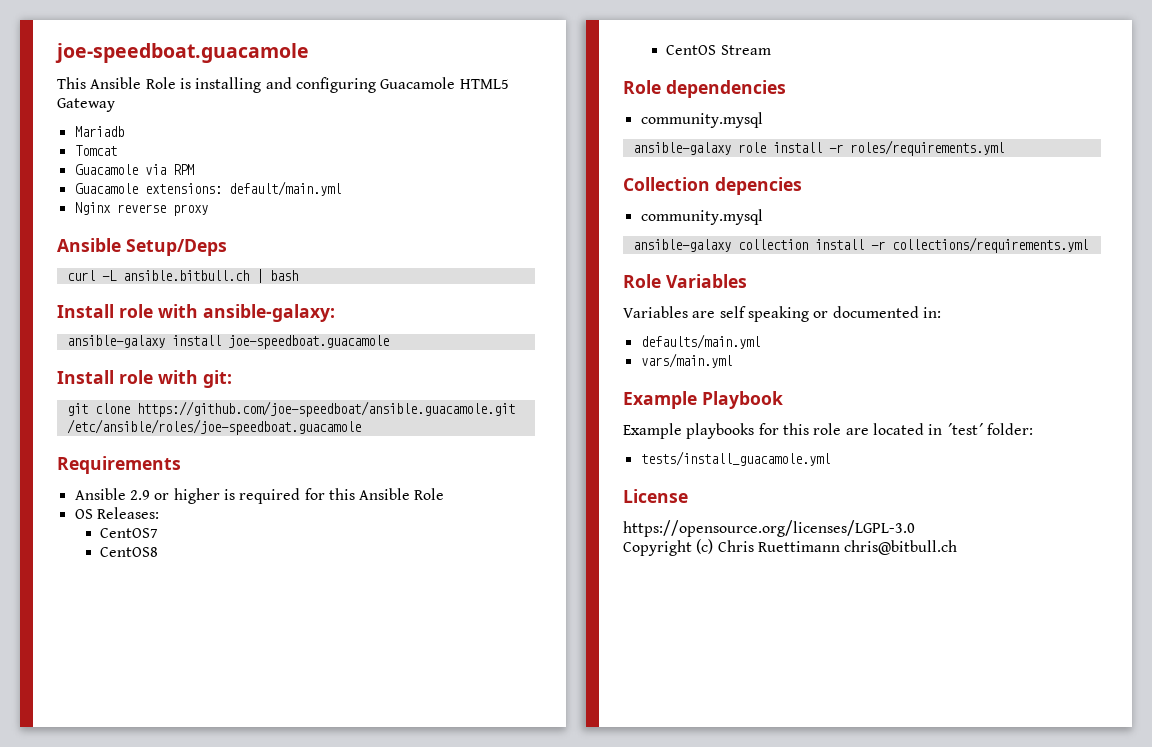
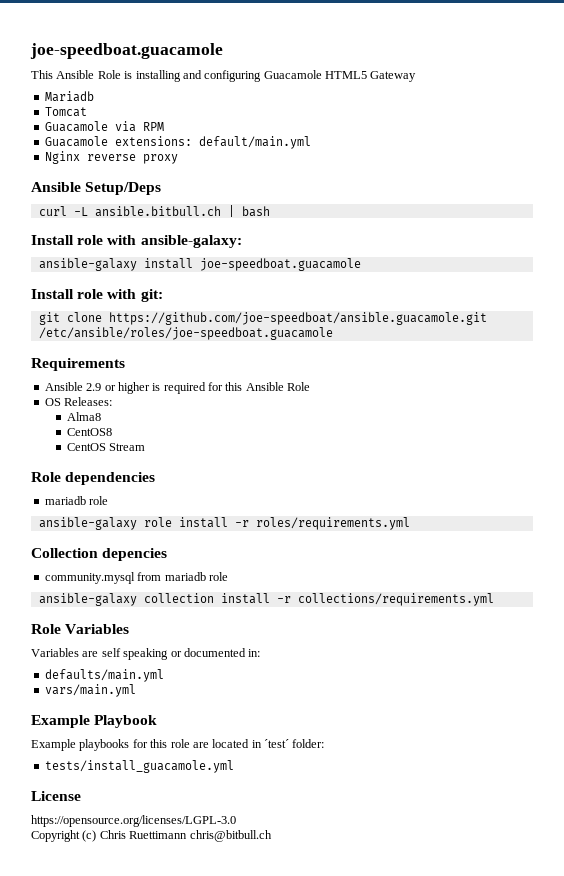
[100,528,159,538] CentOS7 -> [66,412,101,421] Alma8
[640,112,763,128] community.mysql -> [44,496,109,505] mariadb role
(763, 217) none -> [137,572,228,581] from mariadb role

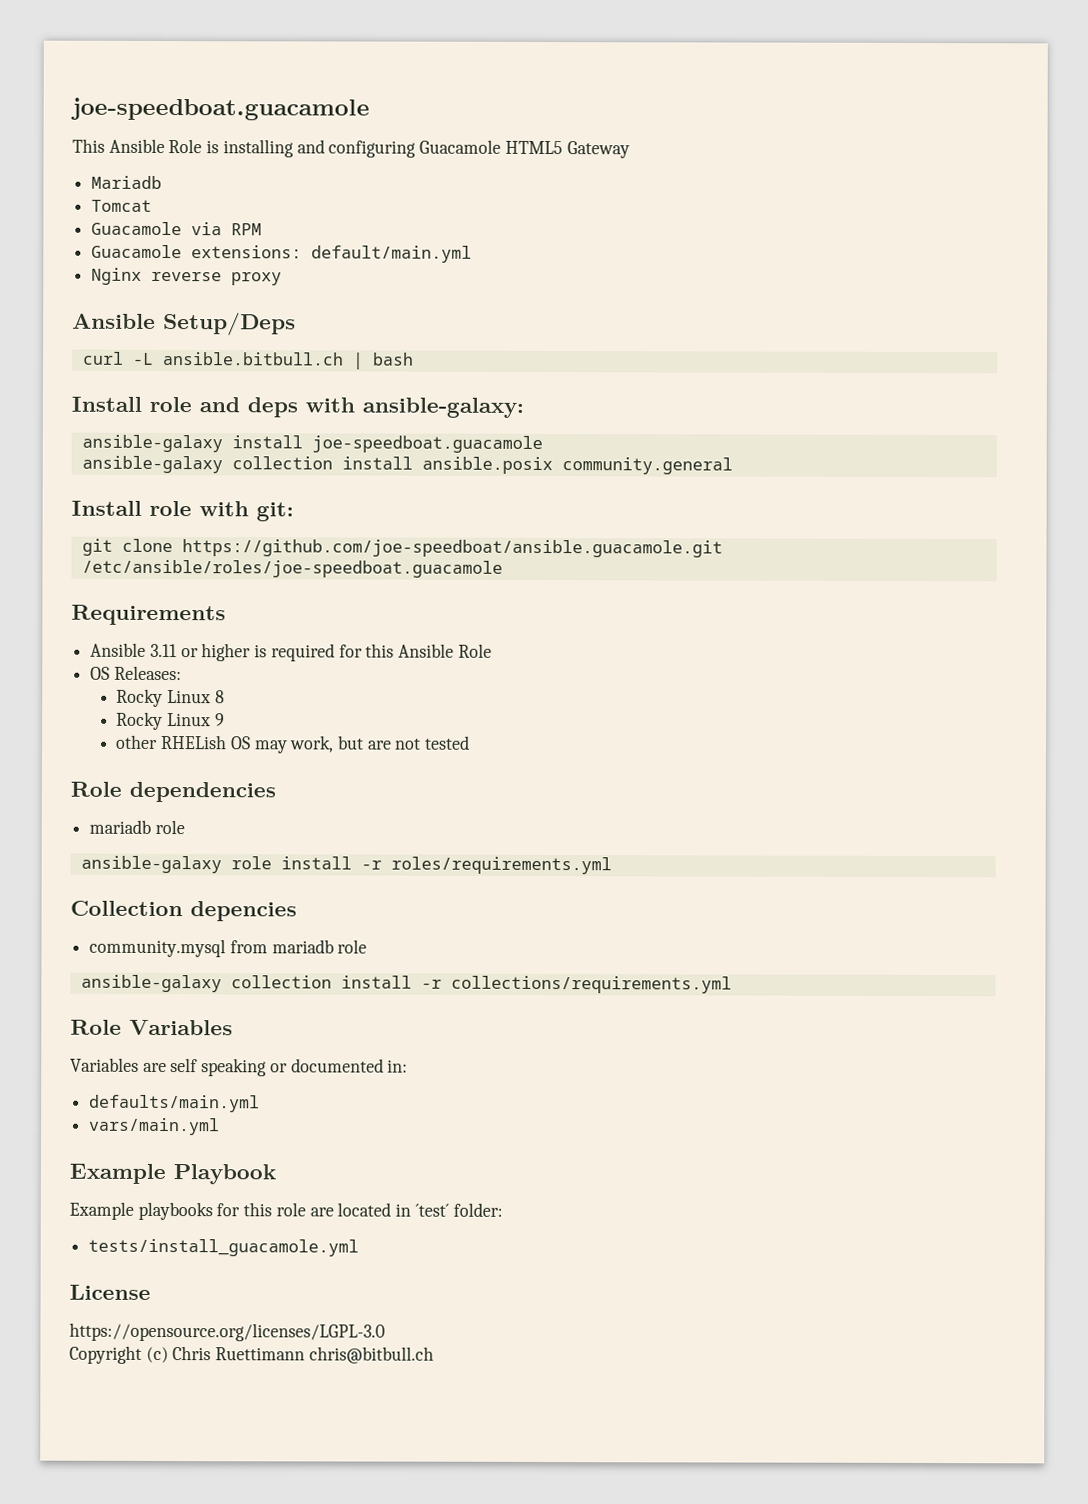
(104, 240) none -> [199,397,298,418] and deps
(361, 264) none -> [81,455,733,475] // ansible-galaxy collection install ansible.posix community.general
[86,383,102,391] 2.9 -> [149,643,177,658] 3.11
[66,412,101,421] [66,428,112,436] [66,443,146,451] Alma8 // CentOS8 // CentOS Stream -> [116,688,225,708] [116,711,225,731] [116,734,471,754] Rocky Linux 8 // Rocky Linux 9 // other RHELish OS may work, but are not tested

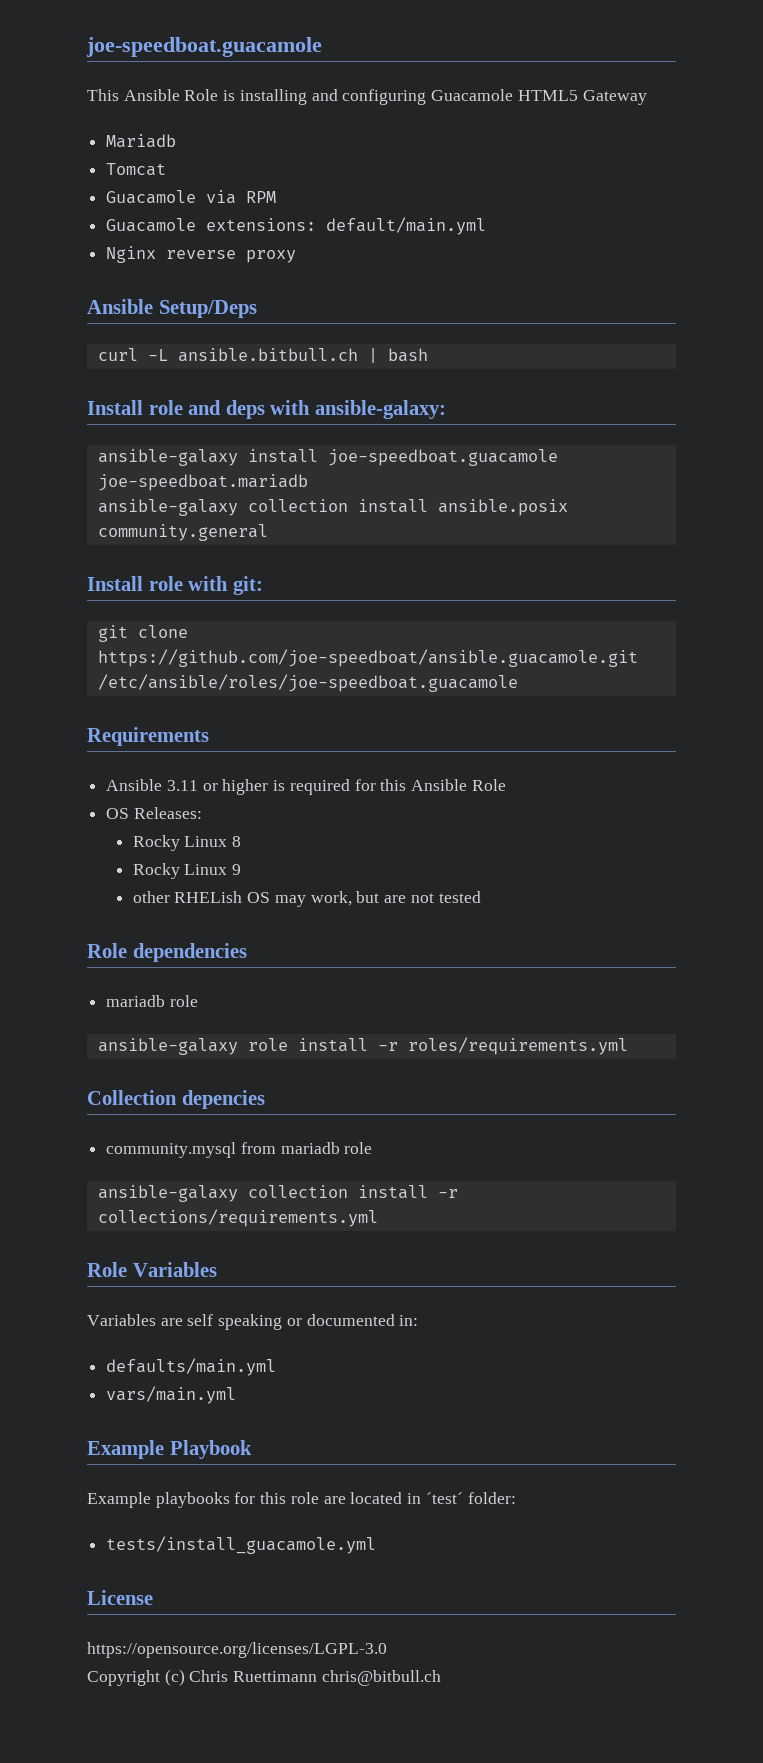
(543, 444) none -> [97,474,308,491] joe-speedboat.mariadb

